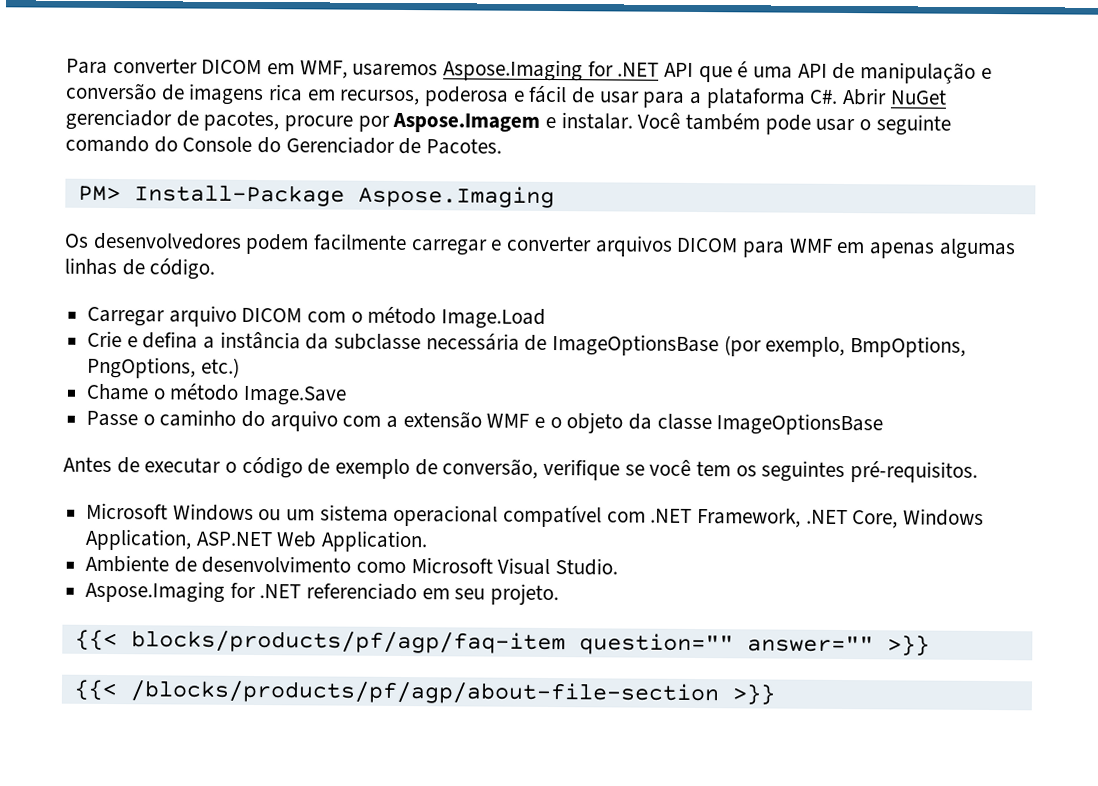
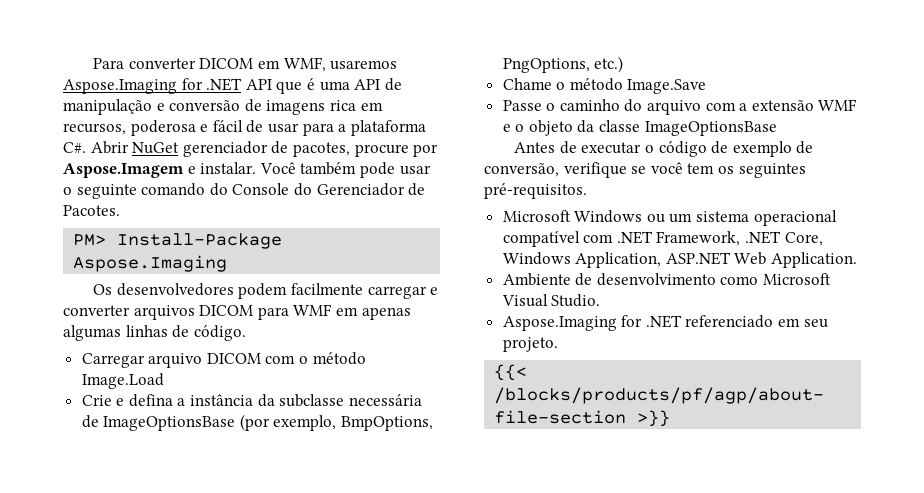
[74,629,930,656] // {{< blocks/products/pf/agp/faq-item question="" answer="" >}} -> (558, 344) none

